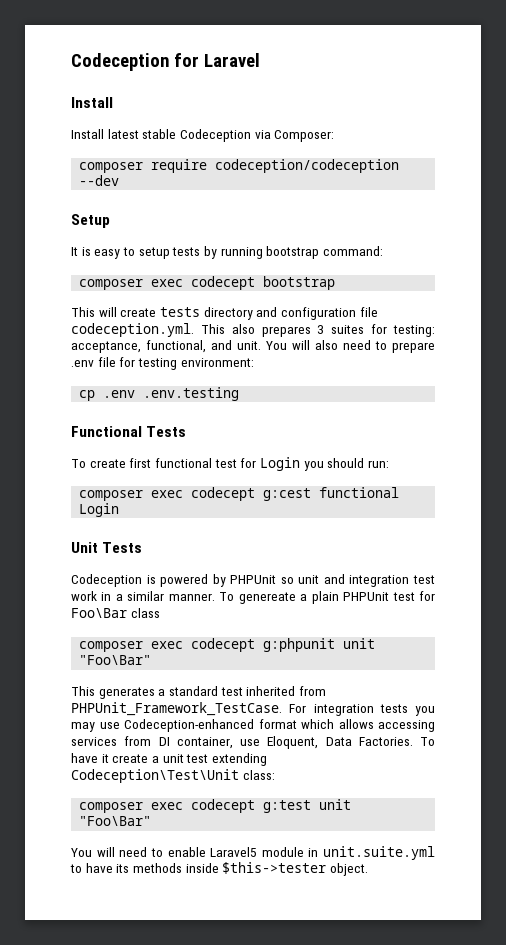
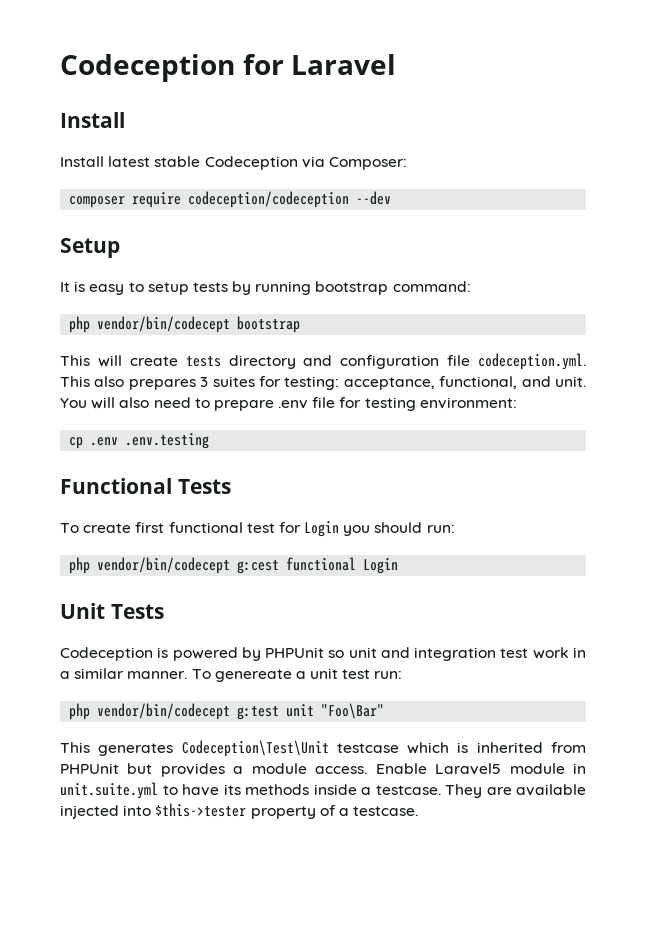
[79,276,256,290] composer exec codecept -> [69,316,231,333] php vendor/bin/codecept
[79,487,256,501] composer exec codecept -> [69,557,231,574] php vendor/bin/codecept
[311,591,435,604] [71,608,160,618] [79,638,376,652] [79,655,152,665] [71,686,326,699] [71,702,435,716] [71,719,435,732] [71,736,435,749] [71,753,267,766] [71,769,275,783] [79,799,352,813] [79,816,152,826] [71,847,206,857] plain PHPUnit test for Foo\Bar class // composer exec codecept g:phpunit unit "Foo\Bar" // This generates a standard test inherited from PHPUnit_Framework_TestCase. For integration tests you may use Codeception-enhanced format which allows accessing services from DI container, use Eloquent, Data Factories. To have it create a unit test extending Codeception\Test\Unit class: // composer exec codecept g:test unit "Foo\Bar" // You will need to enable -> [310,668,403,679] [69,703,385,720] [60,740,586,757] [60,763,427,777] unit test run: // php vendor/bin/codecept g:test unit "Foo\Bar" // This generates Codeception\Test\Unit testcase which is inherited from PHPUnit but provides a module access. Enable
[222,862,368,876] $this->tester object. -> [361,784,586,798] [60,803,419,819] a testcase. They are available injected into $this->tester property of a testcase.

